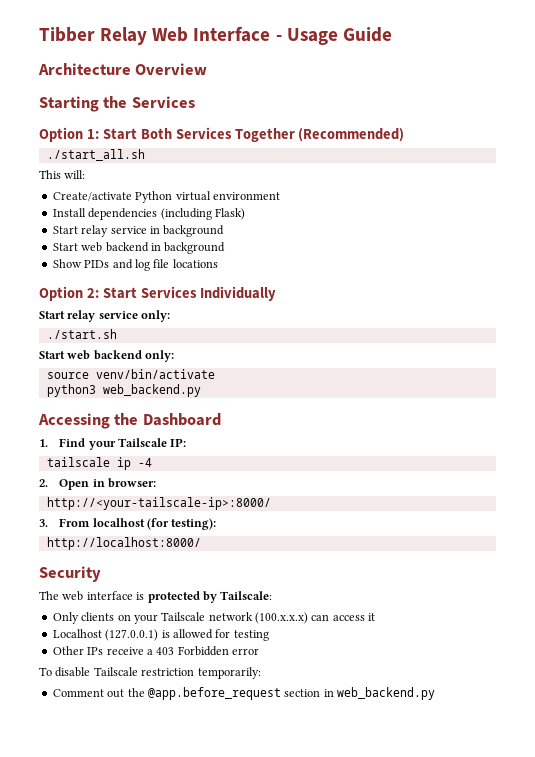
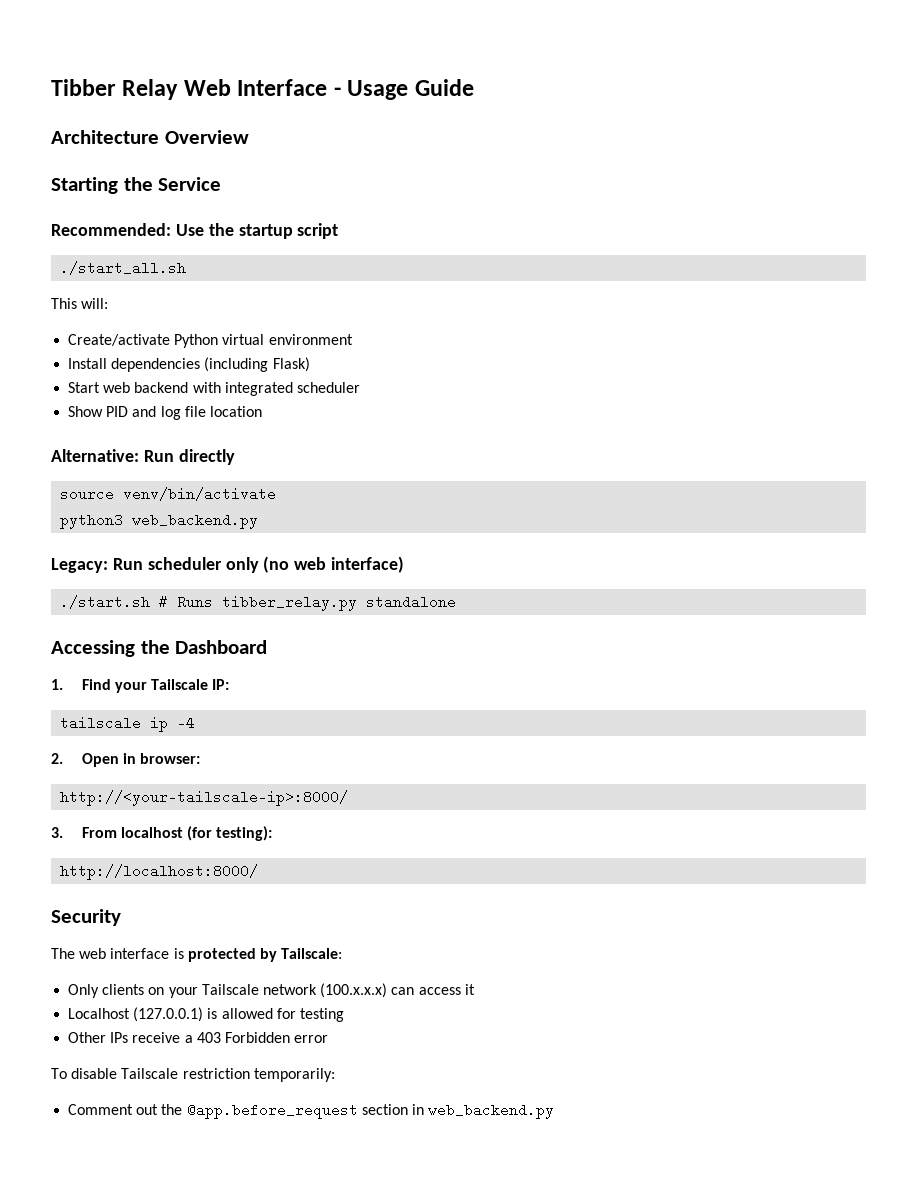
[131,96,195,108] [39,127,405,142] Services // Option 1: Start Both Services Together (Recommended) -> [158,177,222,191] [51,223,339,239] Service // Recommended: Use the startup script
[52,225,225,237] [52,242,226,254] // Start relay service in background // Start web backend in background -> [68,382,360,396] // Start web backend with integrated scheduler
[84,260,110,268] PIDs -> [106,406,129,417] PID
[172,259,218,268] [39,286,276,301] [39,310,171,322] [46,329,117,339] [39,350,175,362] [46,369,215,379] [46,384,201,397] locations // Option 2: Start Services Individually // Start relay service only: // ./start.sh // Start web backend only: // source venv/bin/activate // python3 web_backend.py -> [209,406,262,417] [51,449,235,465] [60,487,277,501] [60,513,259,529] [51,556,405,573] [60,595,457,611] location // Alternative: Run directly // source venv/bin/activate // python3 web_backend.py // Legacy: Run scheduler only (no web interface) // ./start.sh # Runs tibber_relay.py standalone

